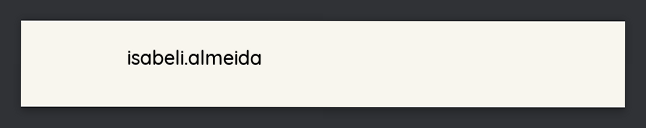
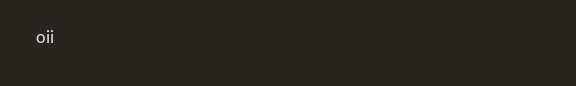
[126,49,263,65] isabeli.almeida -> [36,30,54,43] oii

